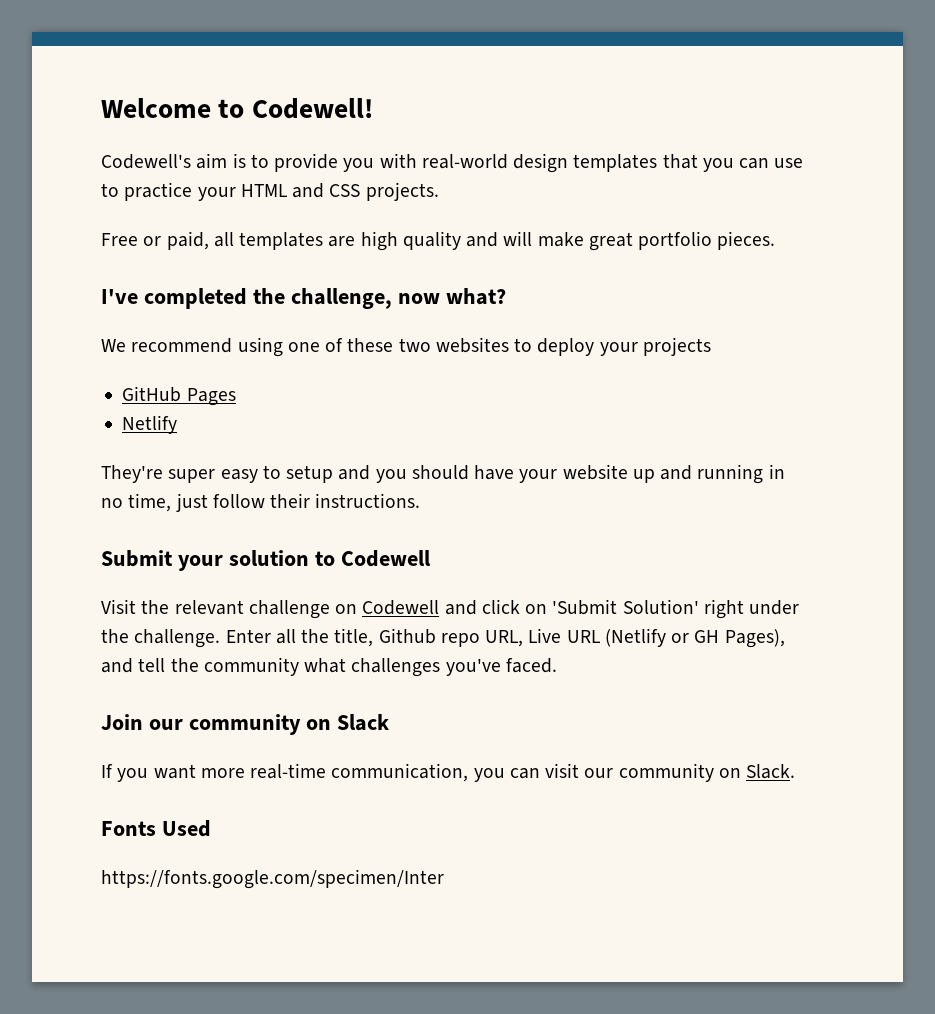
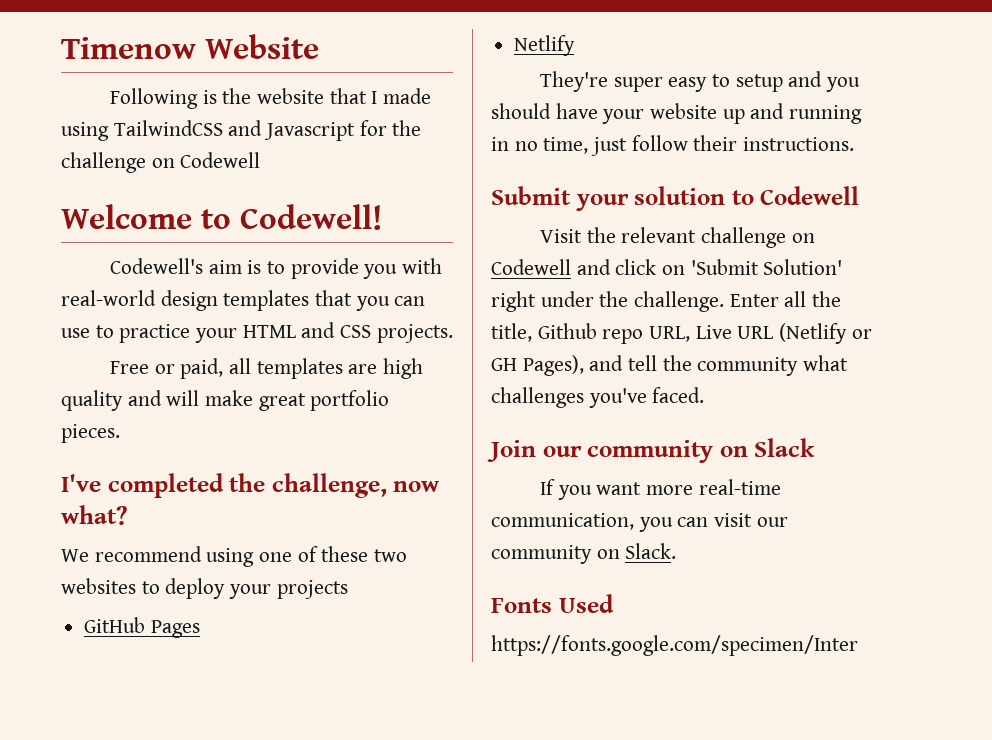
(101, 108) none -> [61,34,319,59] [110,88,432,109] [61,120,422,141] [61,152,261,173] Timenow Website // Following is the website that I made using TailwindCSS and Javascript for the challenge on Codewell //

